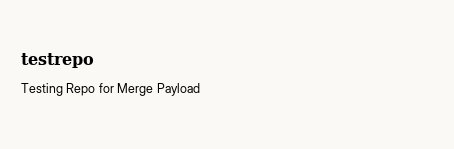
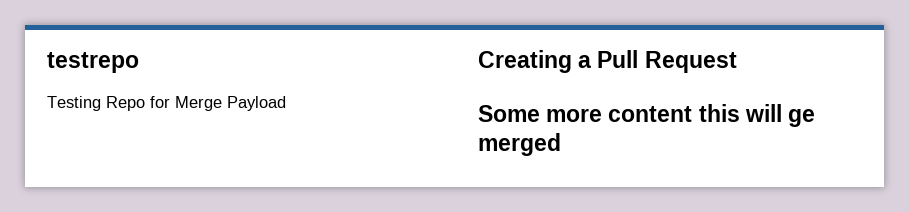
(200, 89) none -> [478,50,737,73] [478,104,816,127] [478,133,561,156] // Creating a Pull Request // Some more content this will ge merged

